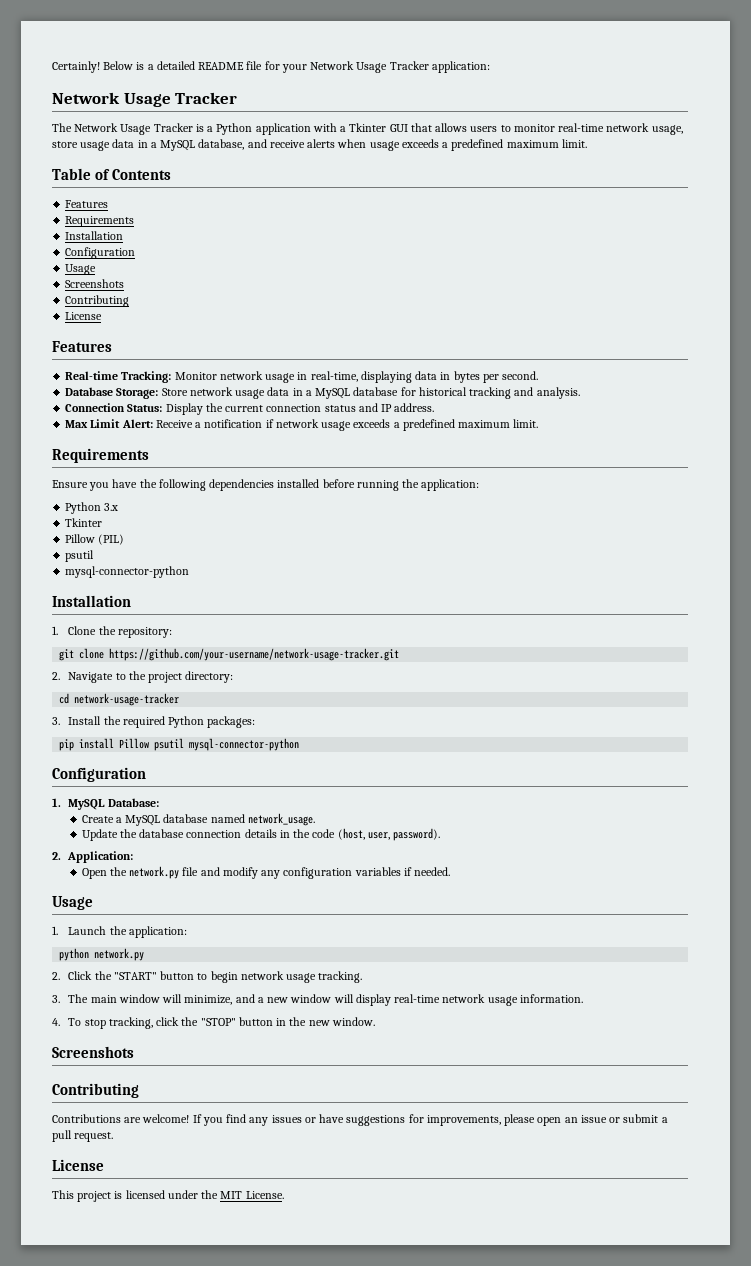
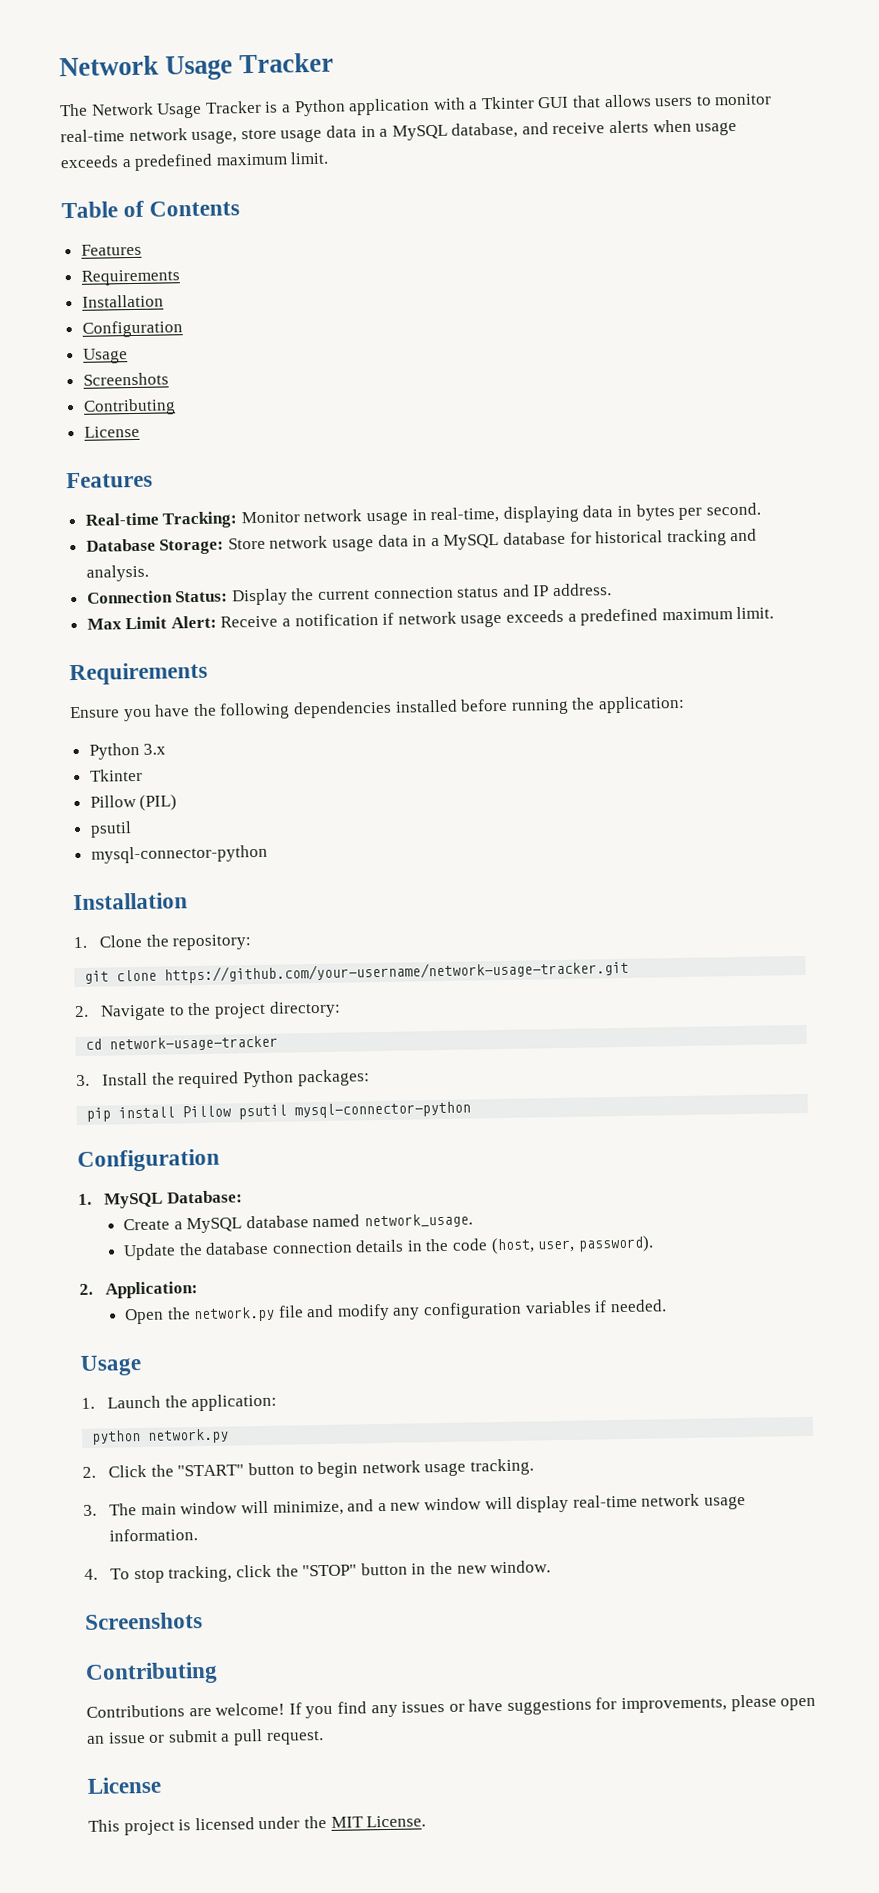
[52,61,490,73] Certainly! Below is a detailed README file for your Network Usage Tracker application: // -> (59, 66) none

